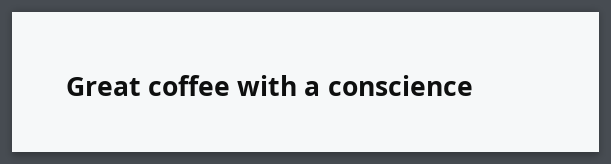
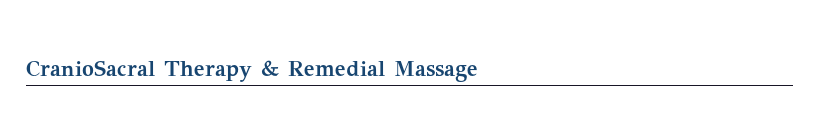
[66,75,473,96] Great coffee with a conscience -> [26,60,478,82] CranioSacral Therapy & Remedial Massage

